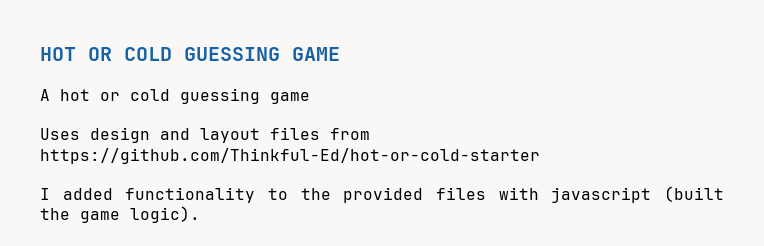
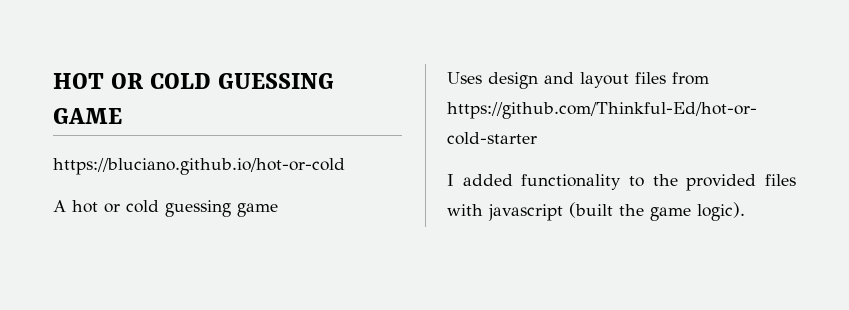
(340, 54) none -> [53,158,345,175] // https://bluciano.github.io/hot-or-cold

